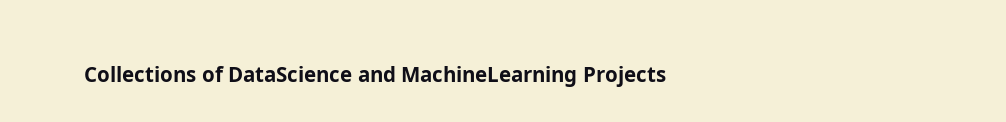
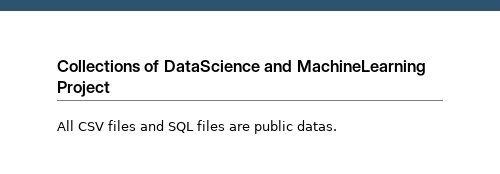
[582,66,666,87] Projects -> [57,81,110,97] [57,120,337,134] Project // All CSV files and SQL files are public datas.

